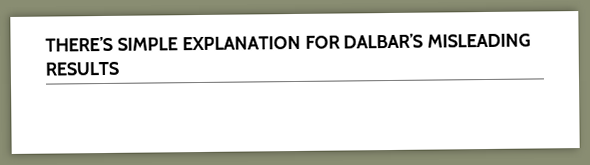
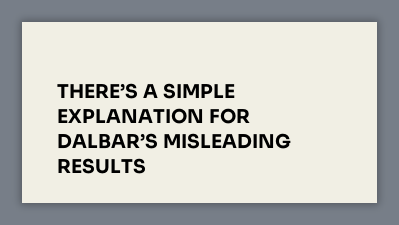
(113, 44) none -> [143,84,159,98] A

